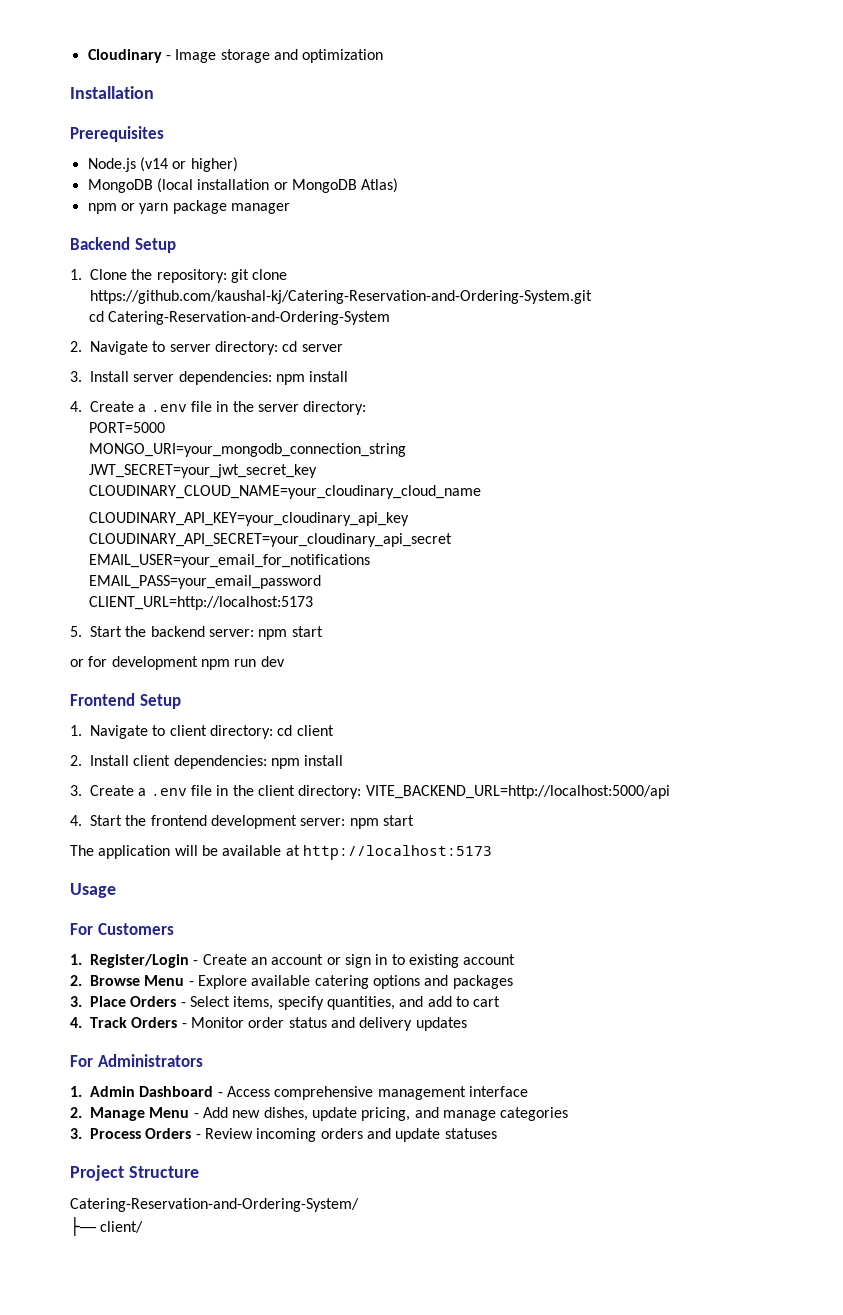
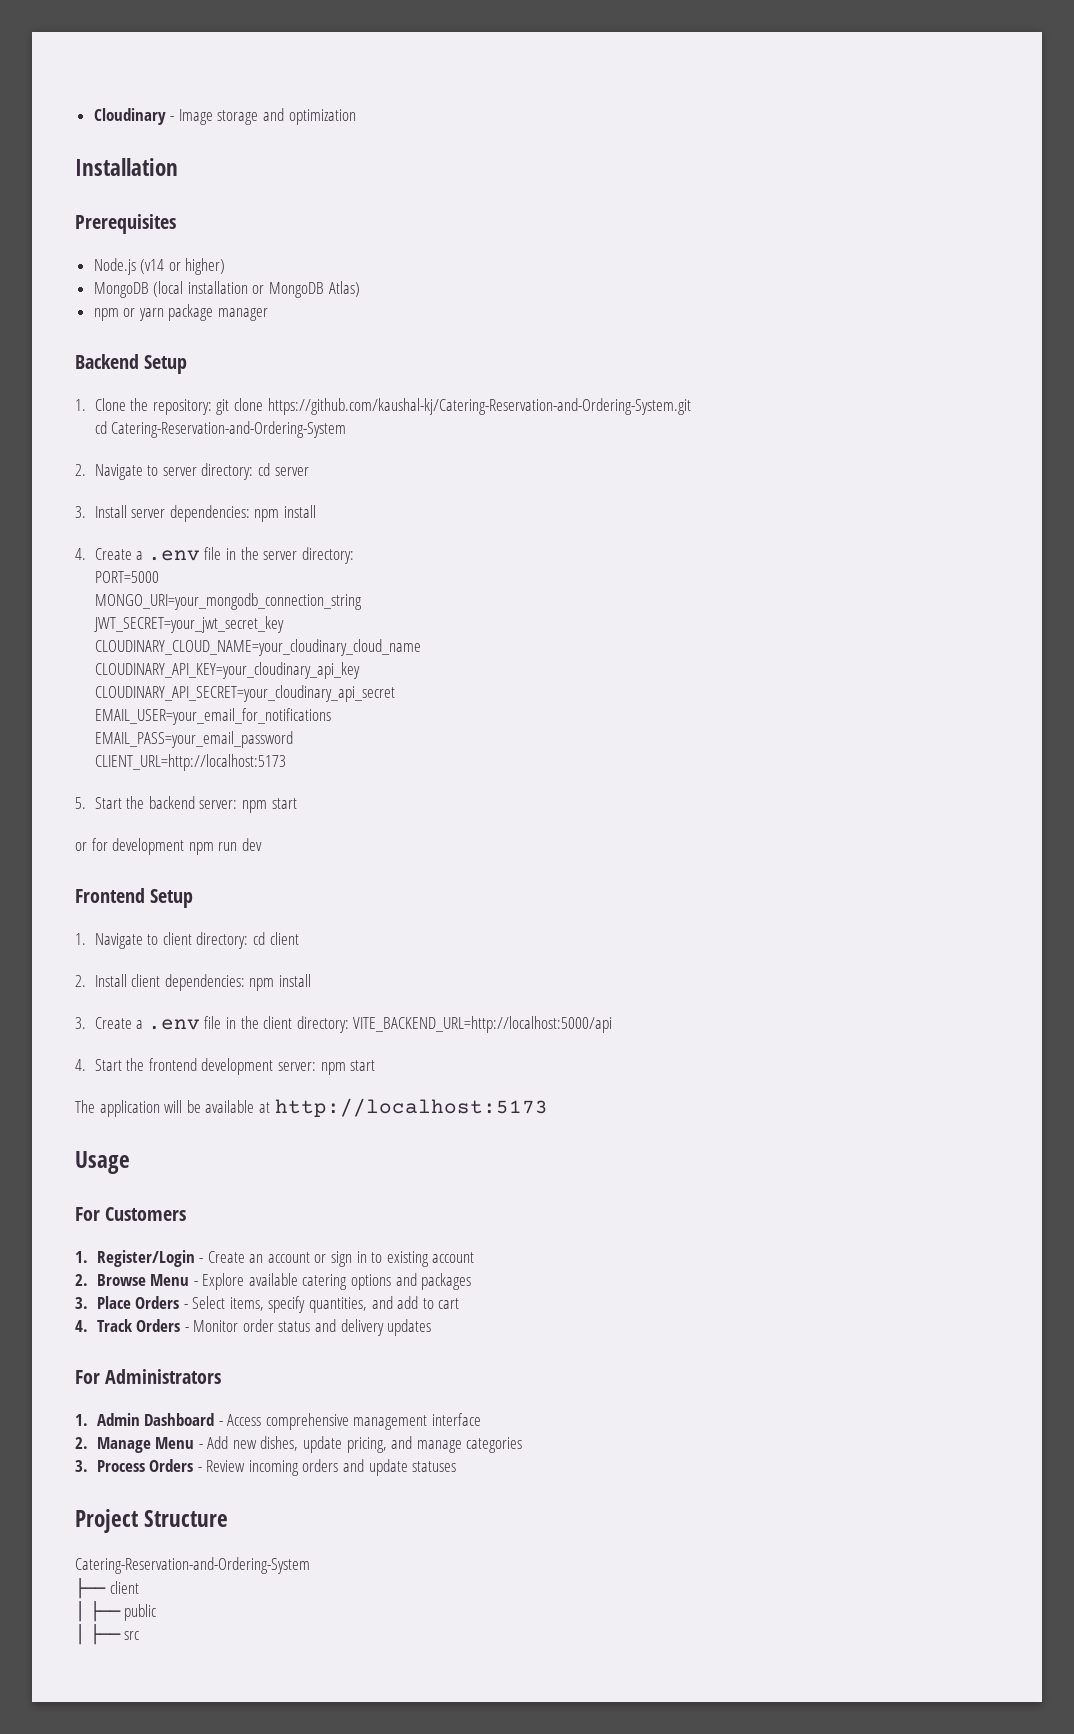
[70,1198,359,1212] [70,1216,144,1236] Catering-Reservation-and-Ordering-System/ // ├── client/ -> [75,1557,310,1574] [75,1578,139,1599] [75,1601,157,1622] [75,1624,140,1645] Catering-Reservation-and-Ordering-System // ├── client // │ ├── public // │ ├── src

